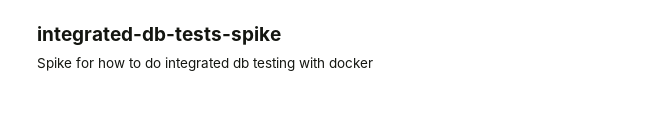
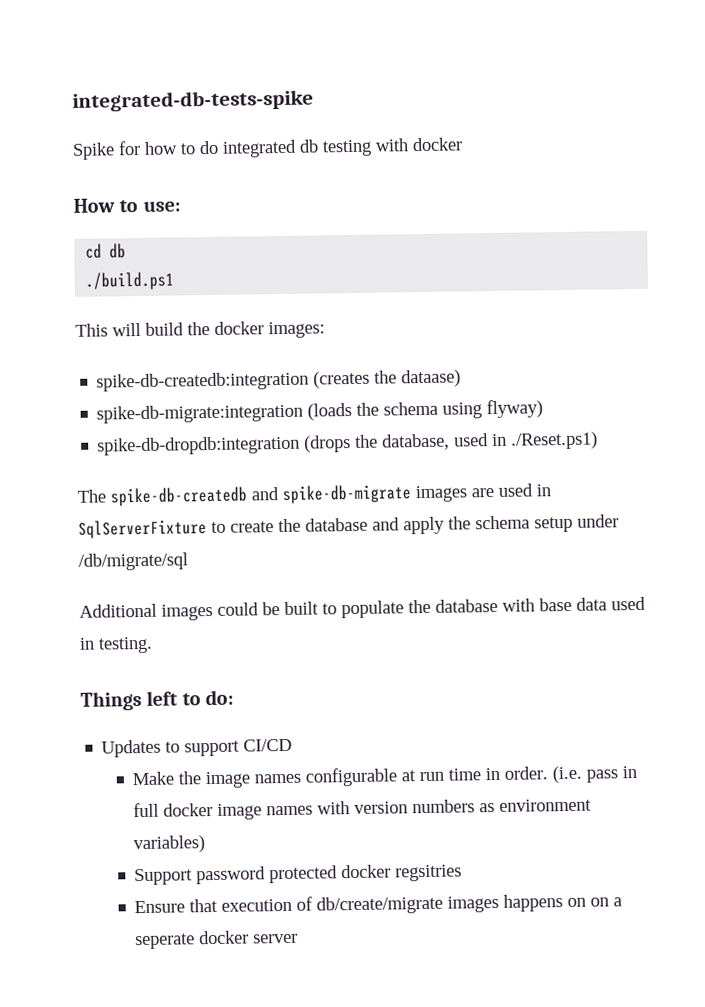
(373, 63) none -> [73,198,181,213] [85,243,127,259] [85,271,175,291] [75,321,325,339] [96,369,462,392] [96,399,544,424] [97,431,599,456] [77,483,551,507] [78,514,619,539] [78,552,188,571] [79,596,646,621] [79,636,153,654] [80,689,234,711] [101,738,293,758] [132,765,638,789] [133,798,593,820] [133,835,206,854] [134,864,463,886] [134,894,623,915] [135,930,299,950] // How to use: // cd db // ./build.ps1 // This will build the docker images: // spike-db-createdb:integration (creates the dataase) // spike-db-migrate:integration (loads the schema using flyway) // spike-db-dropdb:integration (drops the database, used in ./Reset.ps1) // The spike-db-createdb and spike-db-migrate images are used in SqlServerFixture to create the database and apply the schema setup under /db/migrate/sql // Additional images could be built to populate the database with base data used in testing. // Things left to do: // Updates to support CI/CD // Make the image names configurable at run time in order. (i.e. pass in full docker image names with version numbers as environment variables) // Support password protected docker regsitries // Ensure that execution of db/create/migrate images happens on on a seperate docker server

